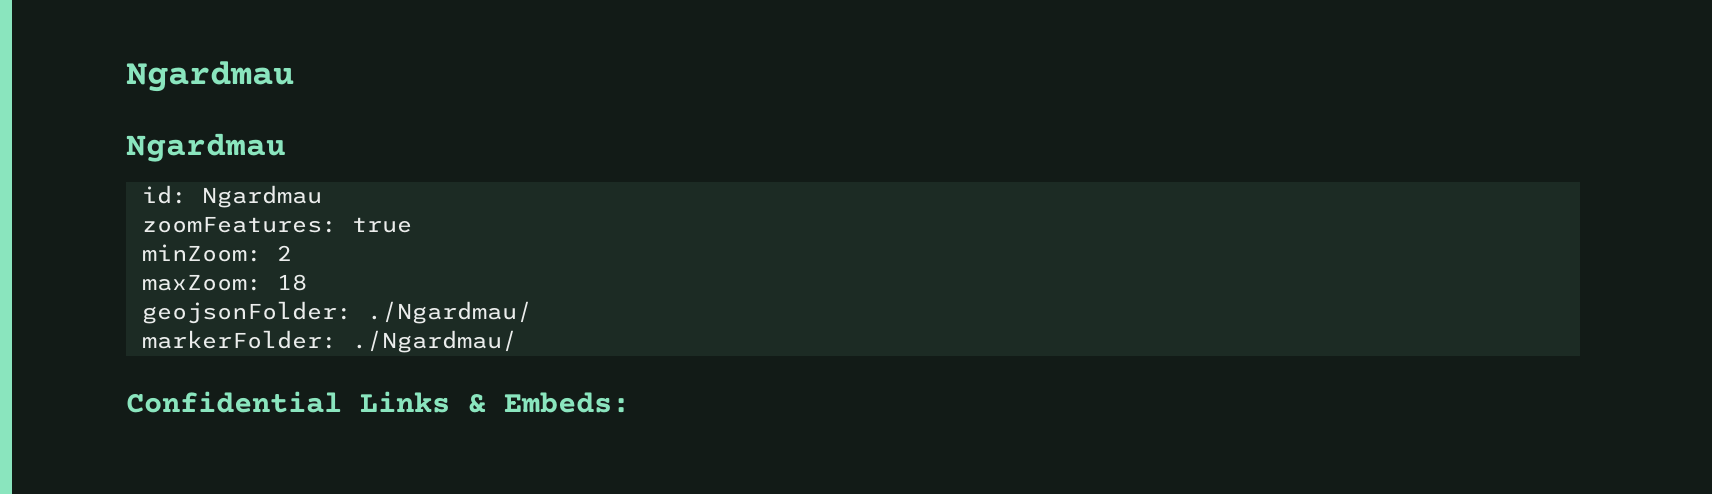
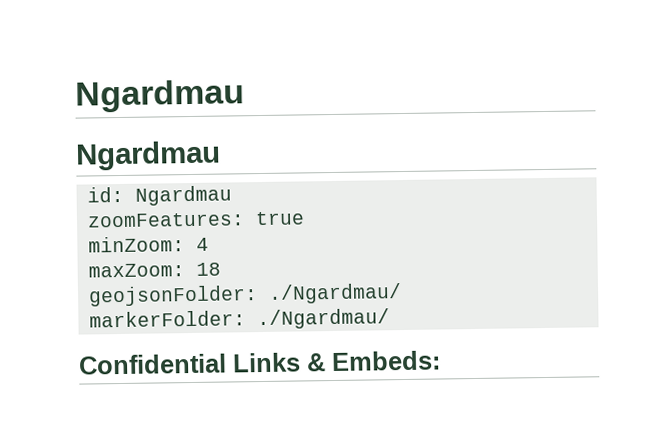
[276,245,292,261] 2 -> [195,237,209,251] 4

